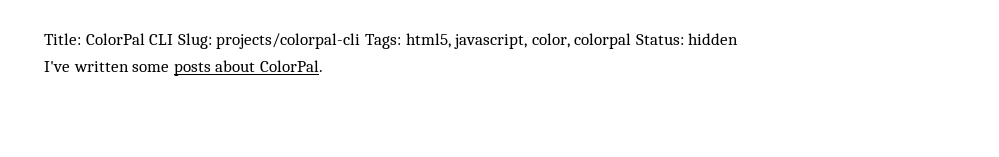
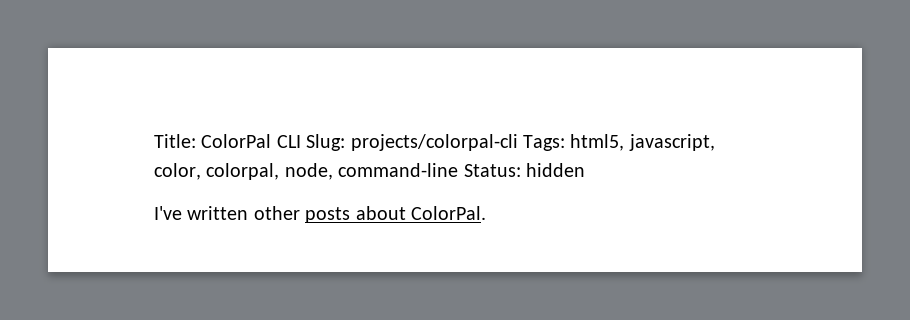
[574,33,632,49] colorpal -> [206,163,459,180] colorpal, node, command-line
[132,64,170,72] some -> [253,206,300,220] other

